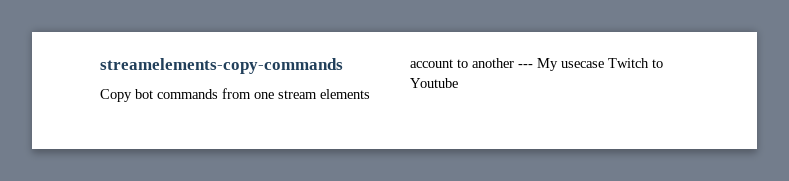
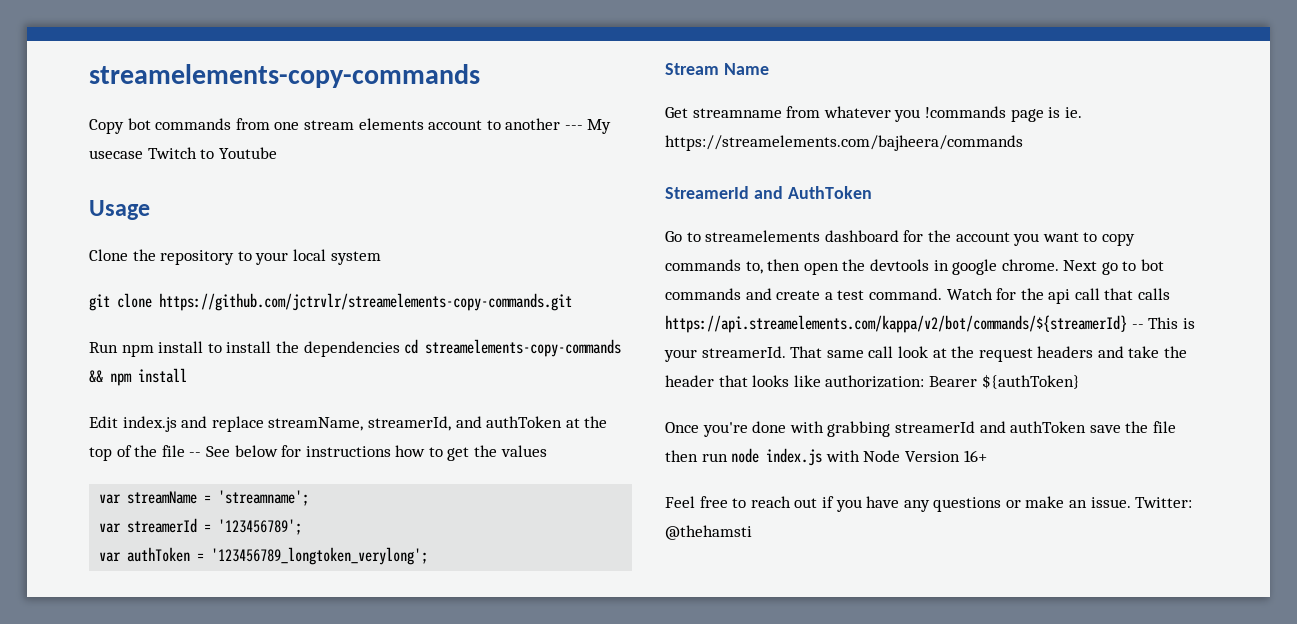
(458, 83) none -> [89,200,150,220] [89,249,381,265] [89,293,572,311] [89,339,622,357] [89,368,187,386] [89,416,608,432] [89,445,547,461] [99,490,310,506] [99,518,303,535] [99,547,429,565] [665,63,769,75] [665,106,1082,122] [665,135,1023,151] [665,186,872,199] [665,230,1135,246] [665,259,1165,275] [665,288,1171,304] [665,315,1195,333] [664,346,1188,362] [665,374,1080,389] [665,421,1176,437] [665,448,987,466] [665,496,1193,512] [665,525,752,540] // Usage // Clone the repository to your local system // git clone https://github.com/jctrvlr/streamelements-copy-commands.git // Run npm install to install the dependencies cd streamelements-copy-commands && npm install // Edit index.js and replace streamName, streamerId, and authToken at the top of the file -- See below for instructions how to get the values // var streamName = 'streamname'; // var streamerId = '123456789'; // var authToken = '123456789_longtoken_verylong'; // Stream Name // Get streamname from whatever you !commands page is ie. https://streamelements.com/bajheera/commands // StreamerId and AuthToken // Go to streamelements dashboard for the account you want to copy commands to, then open the devtools in google chrome. Next go to bot commands and create a test command. Watch for the api call that calls https://api.streamelements.com/kappa/v2/bot/commands/${streamerId} -- This is your streamerId. That same call look at the request headers and take the header that looks like authorization: Bearer ${authToken} // Once you're done with grabbing streamerId and authToken save the file then run node index.js with Node Version 16+ // Feel free to reach out if you have any questions or make an issue. Twitter: @thehamsti

